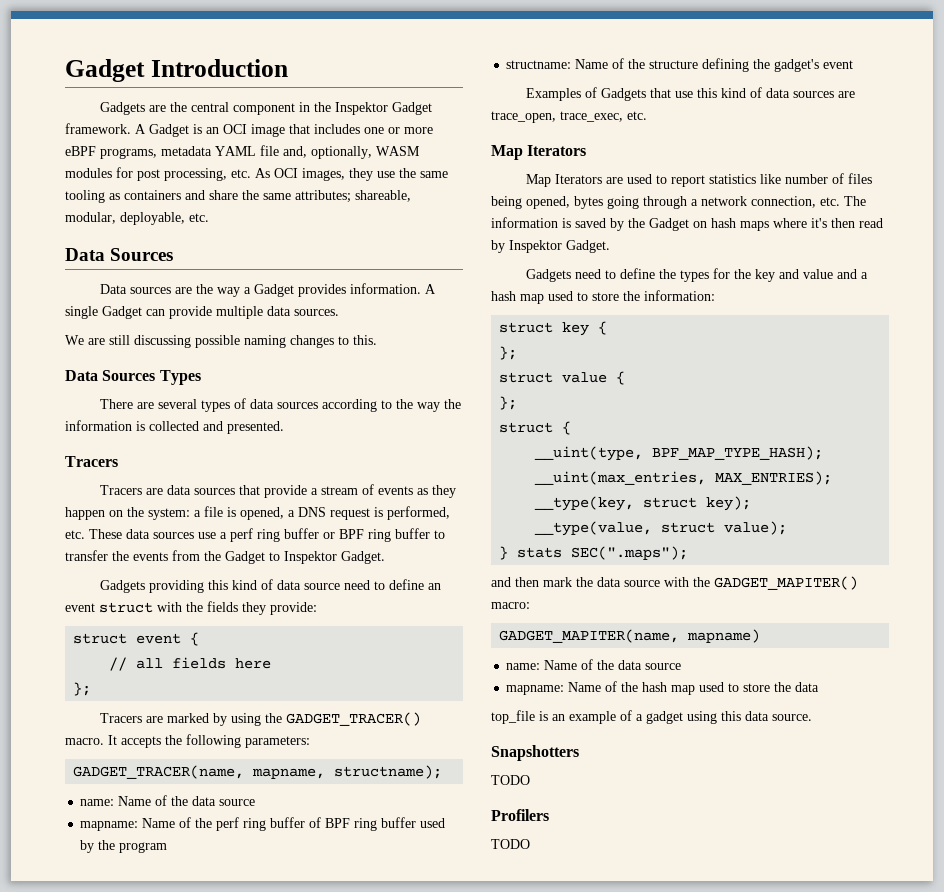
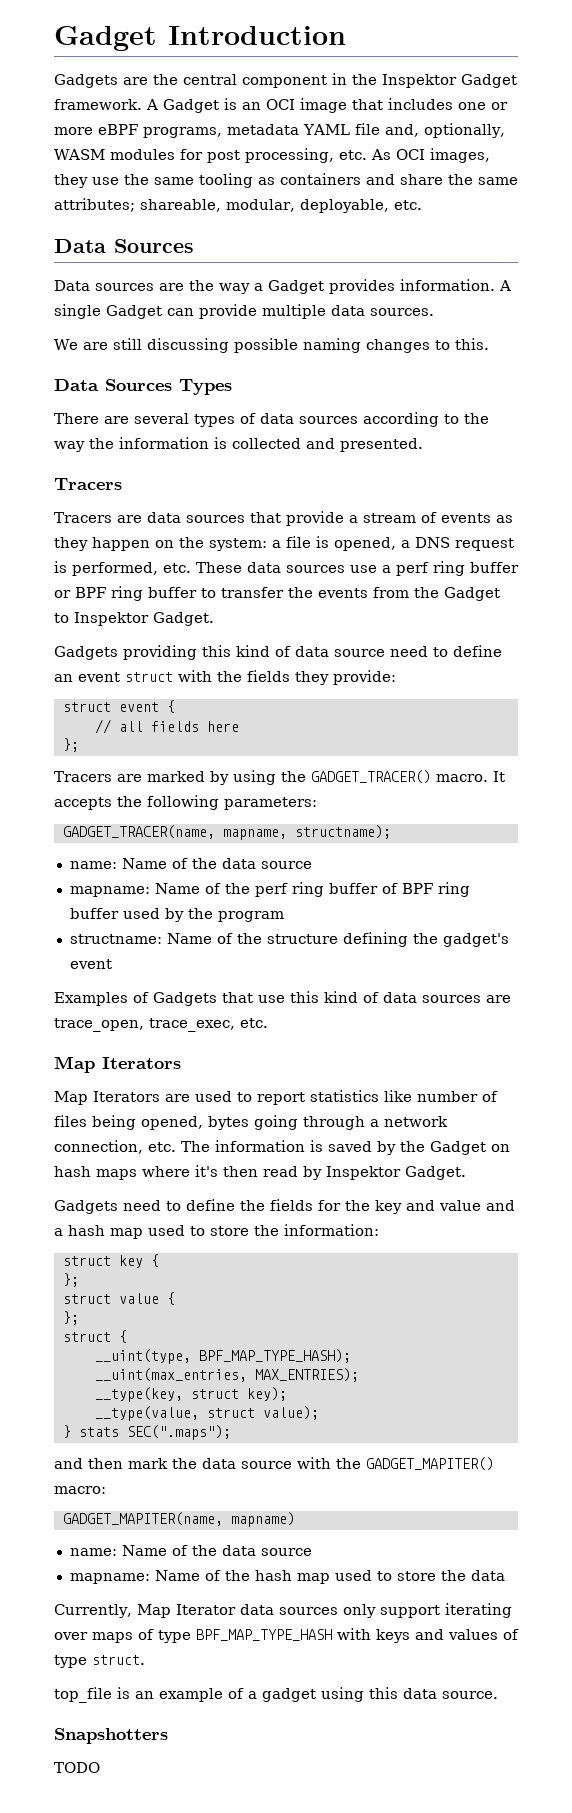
[680,270,710,282] types -> [270,1199,313,1211] fields
(820, 687) none -> [54,1603,512,1618] [54,1628,519,1643] [54,1655,145,1668] // Currently, Map Iterator data sources only support iterating over maps of type BPF_MAP_TYPE_HASH with keys and values of type struct.
[491,809,549,821] [491,839,530,849] // Profilers // TODO -> (100, 1767) none

